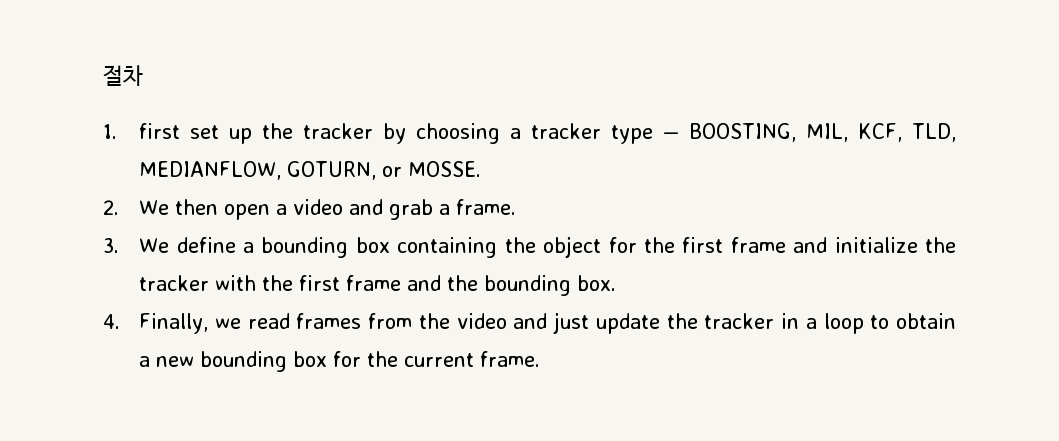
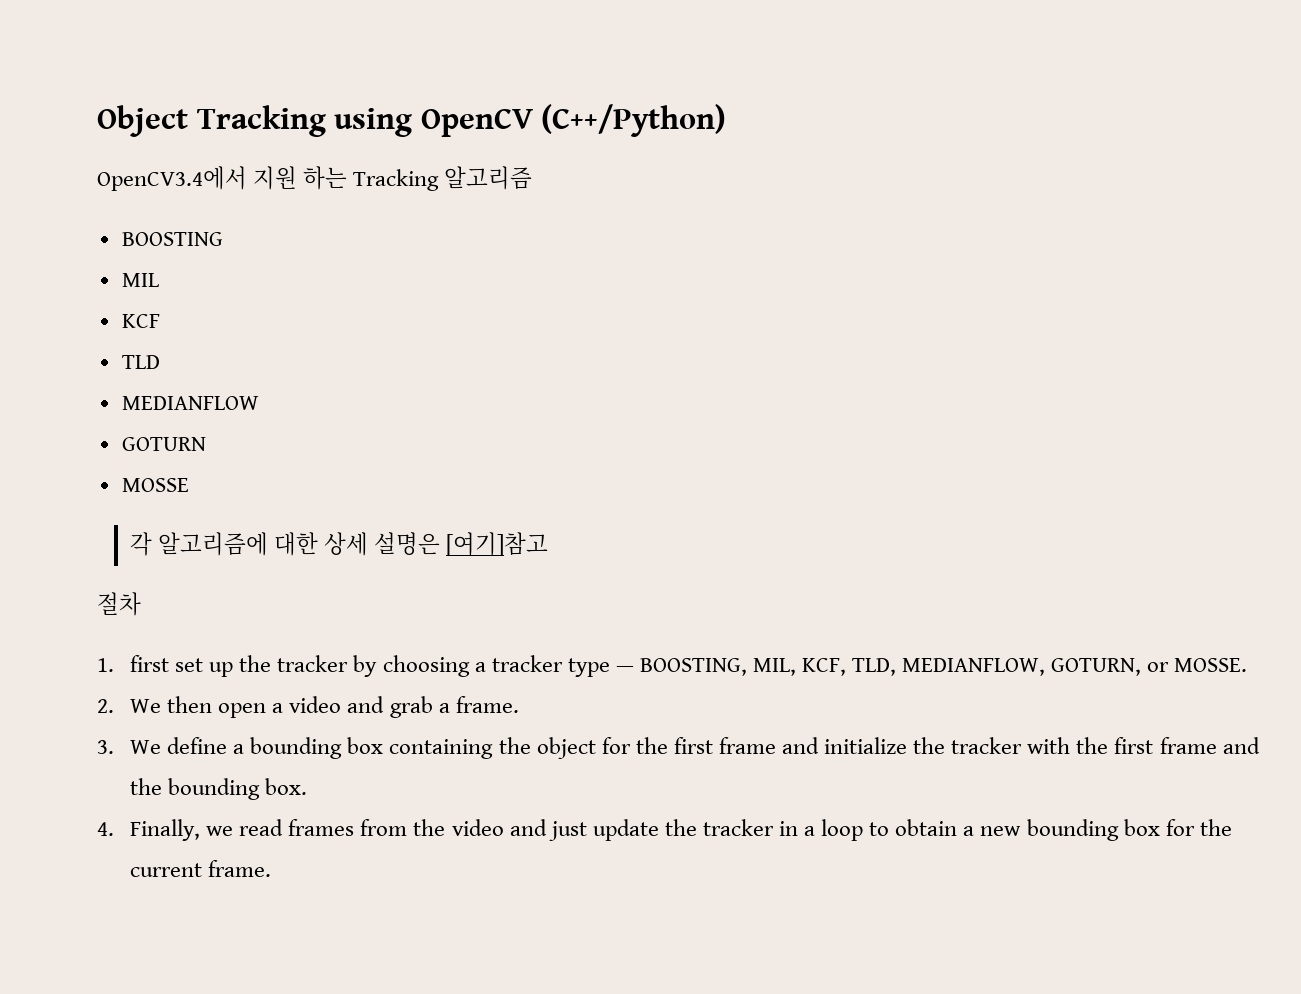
(103, 75) none -> [97,104,727,137] [97,166,533,191] [121,232,223,246] [121,273,159,287] [121,314,160,328] [121,355,160,369] [121,396,259,410] [121,437,206,451] [121,478,189,492] [130,532,549,556] Object Tracking using OpenCV (C++/Python) // OpenCV3.4에서 지원 하는 Tracking 알고리즘 // BOOSTING // MIL // KCF // TLD // MEDIANFLOW // GOTURN // MOSSE // 각 알고리즘에 대한 상세 설명은 [여기]참고 //

